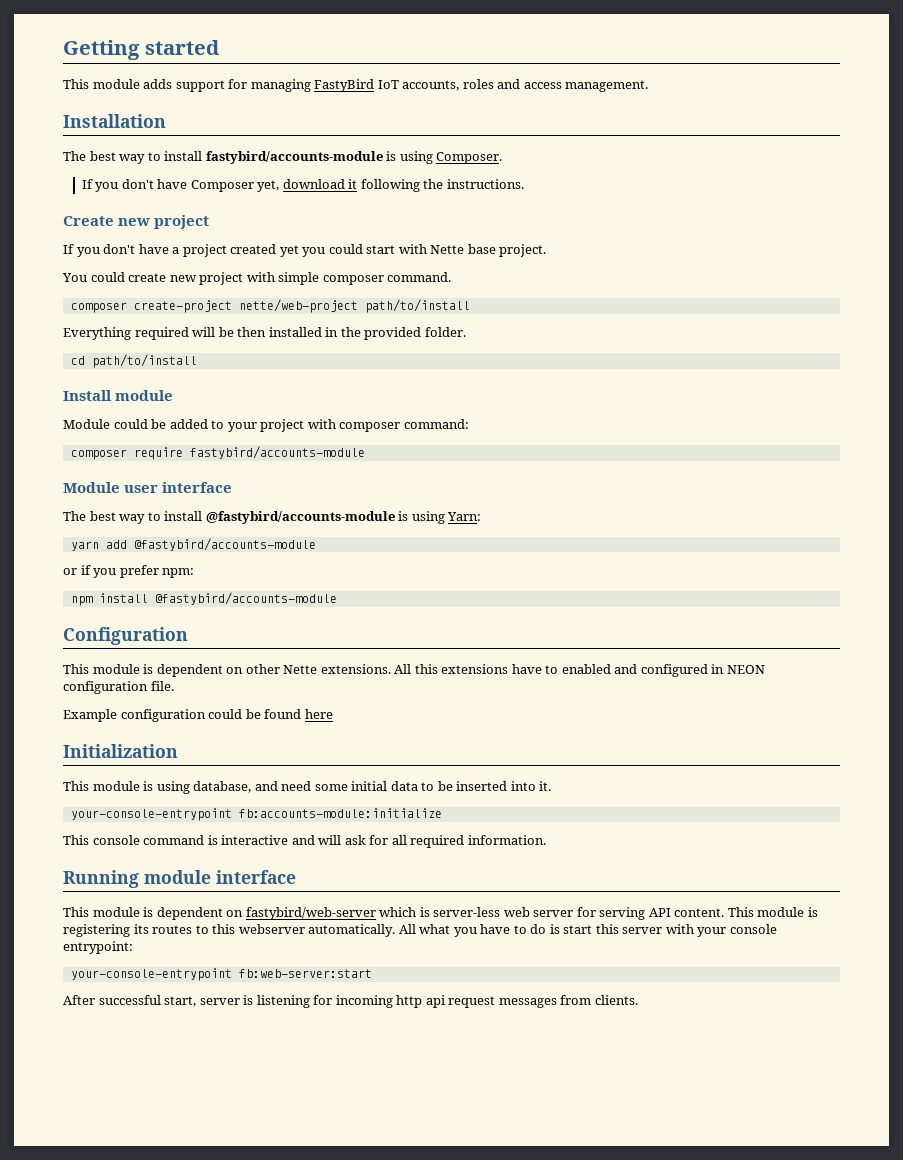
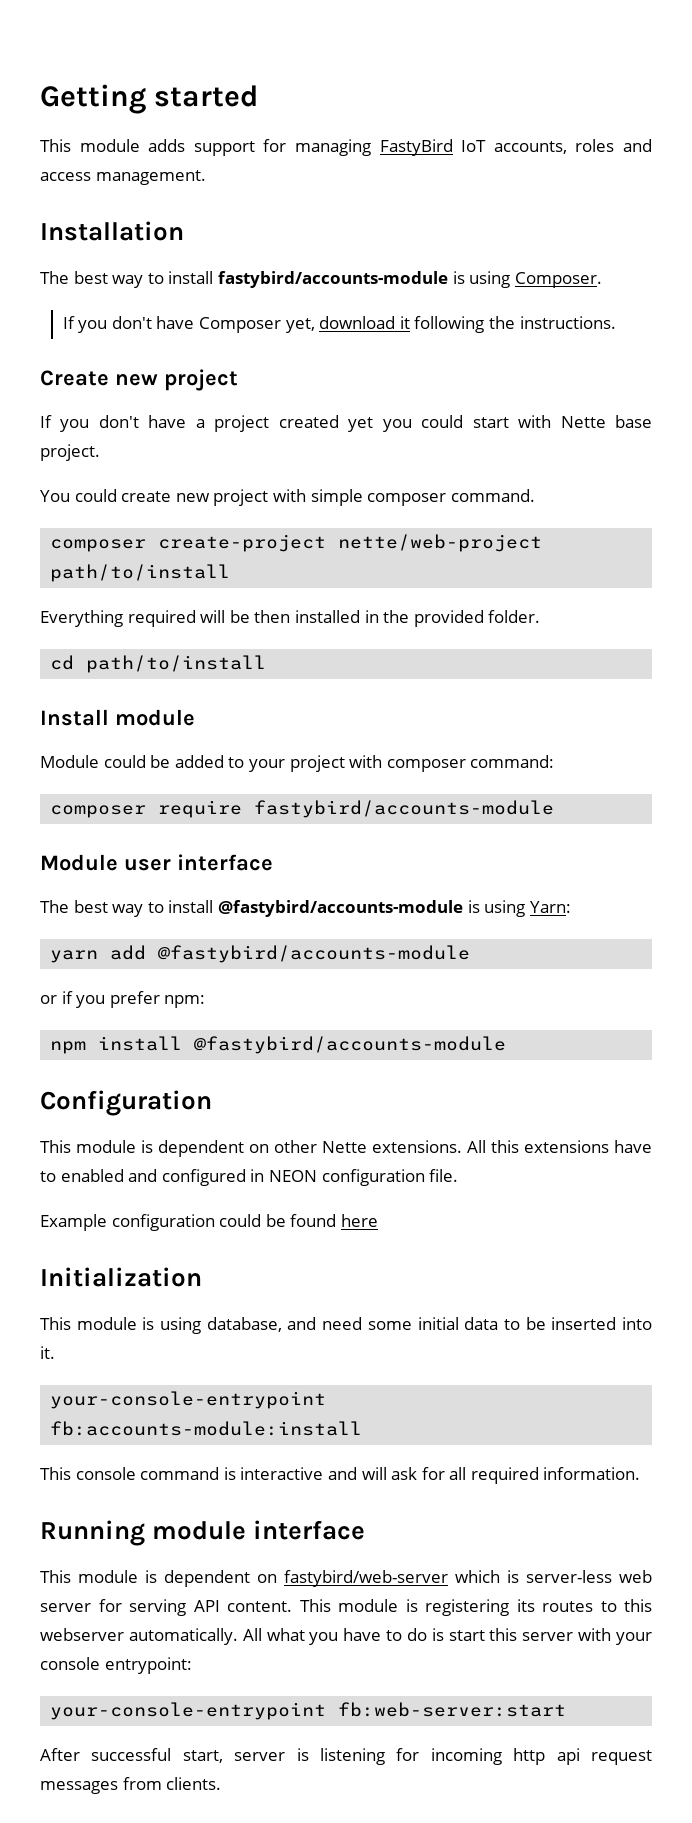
[238,808,442,818] fb:accounts-module:initialize -> [50,1421,363,1436] fb:accounts-module:install

